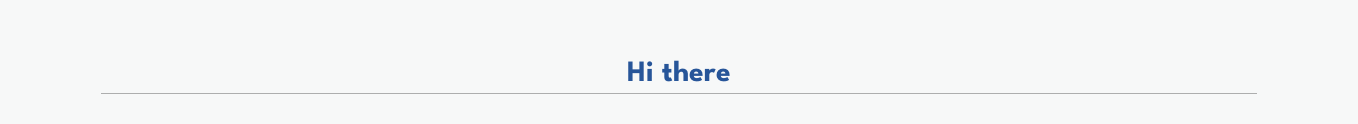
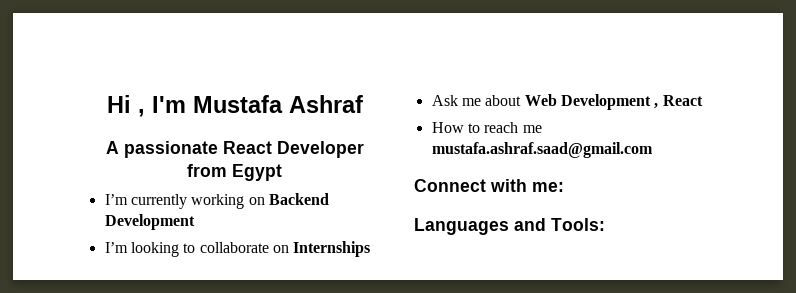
[662,60,731,82] there -> [137,95,363,117] [105,141,364,158] [187,164,282,181] [104,193,329,209] [104,214,195,230] [104,241,371,257] [431,94,703,110] [431,122,542,133] [431,142,653,158] [414,179,564,192] [414,218,605,235] , I'm Mustafa Ashraf // A passionate React Developer from Egypt // I’m currently working on Backend Development // I’m looking to collaborate on Internships // Ask me about Web Development , React // How to reach me mustafa.ashraf.saad@gmail.com // Connect with me: // Languages and Tools:

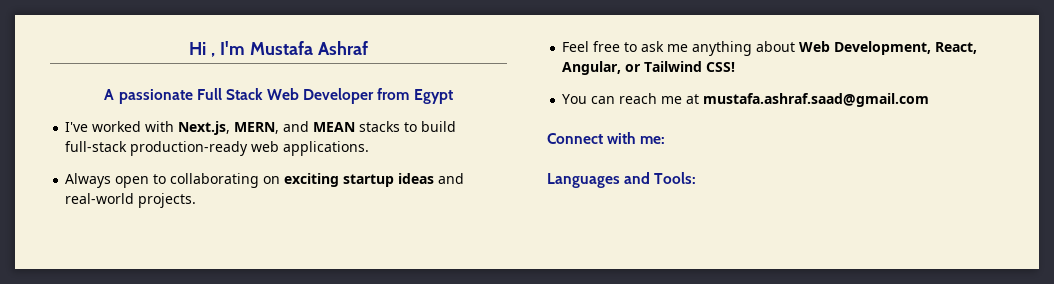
[222,141,272,154] React -> [196,88,300,100] Full Stack Web
[104,193,329,209] [104,214,195,230] [104,241,371,257] [431,94,703,110] [431,122,480,133] I’m currently working on Backend Development // I’m looking to collaborate on Internships // Ask me about Web Development , React // How to -> [65,121,457,135] [65,141,370,156] [65,173,465,188] [65,193,197,208] [562,41,978,56] [562,61,736,75] [562,94,616,104] I've worked with Next.js, MERN, and MEAN stacks to build full-stack production-ready web applications. // Always open to collaborating on exciting startup ideas and real-world projects. // Feel free to ask me anything about Web Development, React, Angular, or Tailwind CSS! // You can
(542, 129) none -> [686,94,700,104] at

